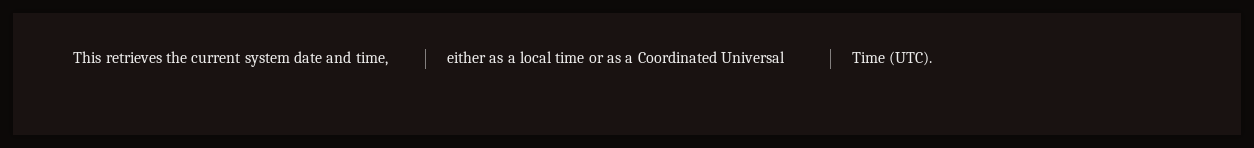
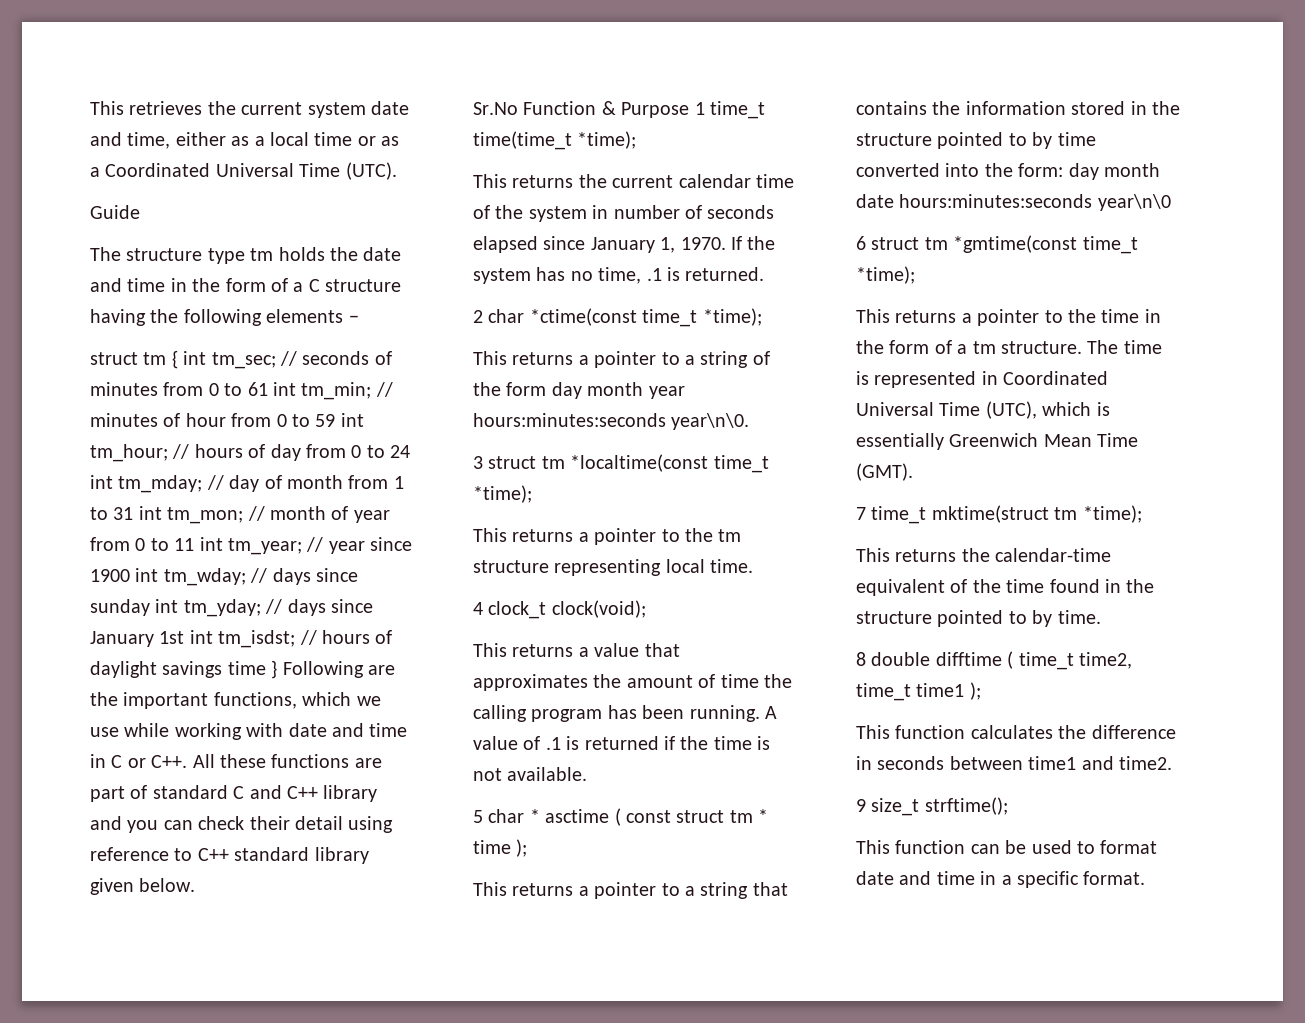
(933, 58) none -> [90,205,140,219] [90,247,402,264] [90,278,402,292] [90,309,359,326] [90,350,392,369] [90,382,393,400] [90,413,364,427] [90,444,411,462] [90,475,404,493] [90,506,390,524] [90,537,413,555] [90,568,358,586] [90,599,373,617] [90,630,393,648] [90,660,395,679] [90,692,381,709] [90,723,408,740] [90,754,382,768] [90,785,378,802] [90,816,394,833] [90,847,369,864] [90,878,196,895] [473,101,765,119] [473,131,637,150] [473,174,794,188] [473,205,775,222] [473,236,776,253] [473,267,765,284] [473,308,762,327] [473,351,770,368] [473,382,685,399] [473,413,750,430] [473,454,769,473] [473,485,532,503] [473,528,742,545] [473,559,754,576] [473,600,646,619] [473,643,680,657] [473,674,792,691] [473,705,777,722] [473,736,771,750] [473,767,588,781] [473,808,769,826] [473,839,528,857] [473,882,788,899] [856,101,1180,115] [856,132,1096,149] [856,163,1160,180] [856,194,1171,211] [856,235,1138,254] [856,266,915,284] [856,309,1161,326] [856,340,1162,354] [856,371,1109,388] [856,401,1110,419] [856,433,1139,450] [856,463,913,481] [856,505,1142,524] [856,548,1112,562] [856,579,1155,596] [856,610,1101,627] [856,651,1132,670] [856,682,981,701] [856,725,1176,739] [856,756,1172,770] [856,797,1008,816] [856,840,1158,854] [856,871,1146,888] // Guide // The structure type tm holds the date and time in the form of a C structure having the following elements − // struct tm { int tm_sec; // seconds of minutes from 0 to 61 int tm_min; // minutes of hour from 0 to 59 int tm_hour; // hours of day from 0 to 24 int tm_mday; // day of month from 1 to 31 int tm_mon; // month of year from 0 to 11 int tm_year; // year since 1900 int tm_wday; // days since sunday int tm_yday; // days since January 1st int tm_isdst; // hours of daylight savings time } Following are the important functions, which we use while working with date and time in C or C++. All these functions are part of standard C and C++ library and you can check their detail using reference to C++ standard library given below. // Sr.No Function & Purpose 1 time_t time(time_t *time); // This returns the current calendar time of the system in number of seconds elapsed since January 1, 1970. If the system has no time, .1 is returned. // 2 char *ctime(const time_t *time); // This returns a pointer to a string of the form day month year hours:minutes:seconds year\n\0. // 3 struct tm *localtime(const time_t *time); // This returns a pointer to the tm structure representing local time. // 4 clock_t clock(void); // This returns a value that approximates the amount of time the calling program has been running. A value of .1 is returned if the time is not available. // 5 char * asctime ( const struct tm * time ); // This returns a pointer to a string that contains the information stored in the structure pointed to by time converted into the form: day month date hours:minutes:seconds year\n\0 // 6 struct tm *gmtime(const time_t *time); // This returns a pointer to the time in the form of a tm structure. The time is represented in Coordinated Universal Time (UTC), which is essentially Greenwich Mean Time (GMT). // 7 time_t mktime(struct tm *time); // This returns the calendar-time equivalent of the time found in the structure pointed to by time. // 8 double difftime ( time_t time2, time_t time1 ); // This function calculates the difference in seconds between time1 and time2. // 9 size_t strftime(); // This function can be used to format date and time in a specific format.

